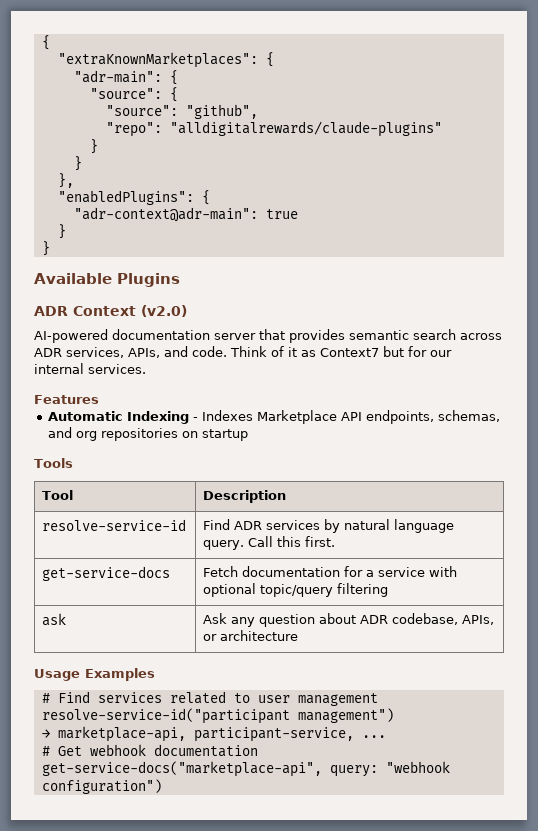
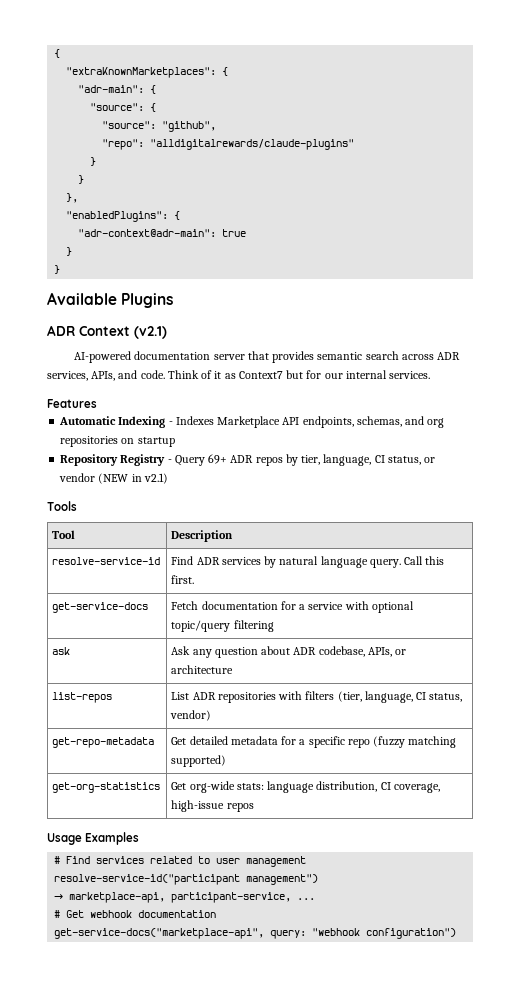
[141,305,187,317] (v2.0) -> [134,326,167,339] (v2.1)
(249, 435) none -> [60,454,436,466] [59,473,168,484] // Repository Registry - Query 69+ ADR repos by tier, language, CI status, or vendor (NEW in v2.1)
(299, 635) none -> [52,692,113,703] [171,691,463,703] [170,710,212,721] [52,737,155,748] [171,736,457,748] [171,755,227,767] [52,782,161,793] [171,781,440,793] [171,800,254,812] // list-repos | List ADR repositories with filters (tier, language, CI status, vendor) // get-repo-metadata | Get detailed metadata for a specific repo (fuzzy matching supported) // get-org-statistics | Get org-wide stats: language distribution, CI coverage, high-issue repos

